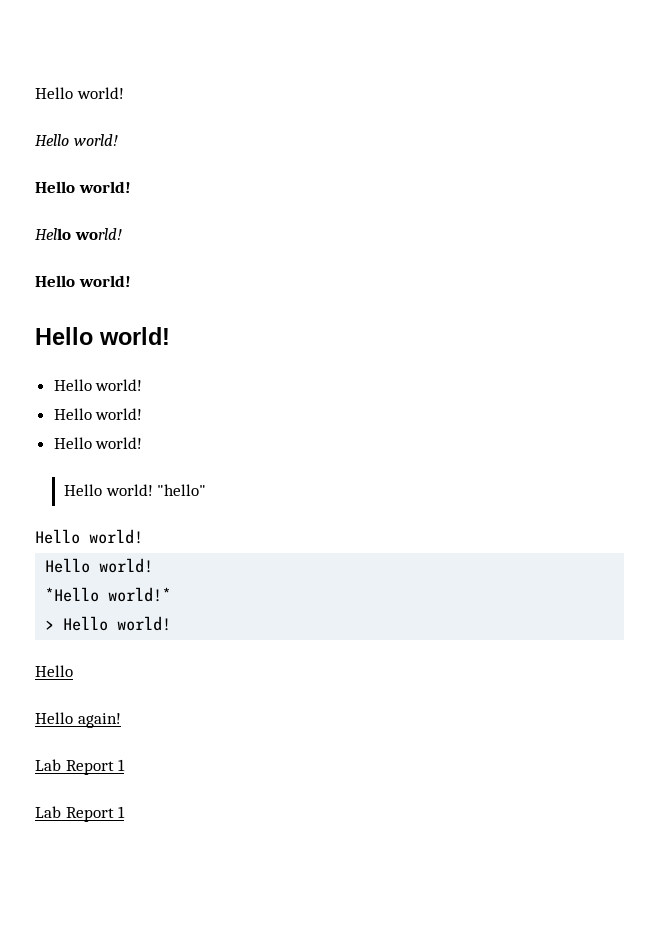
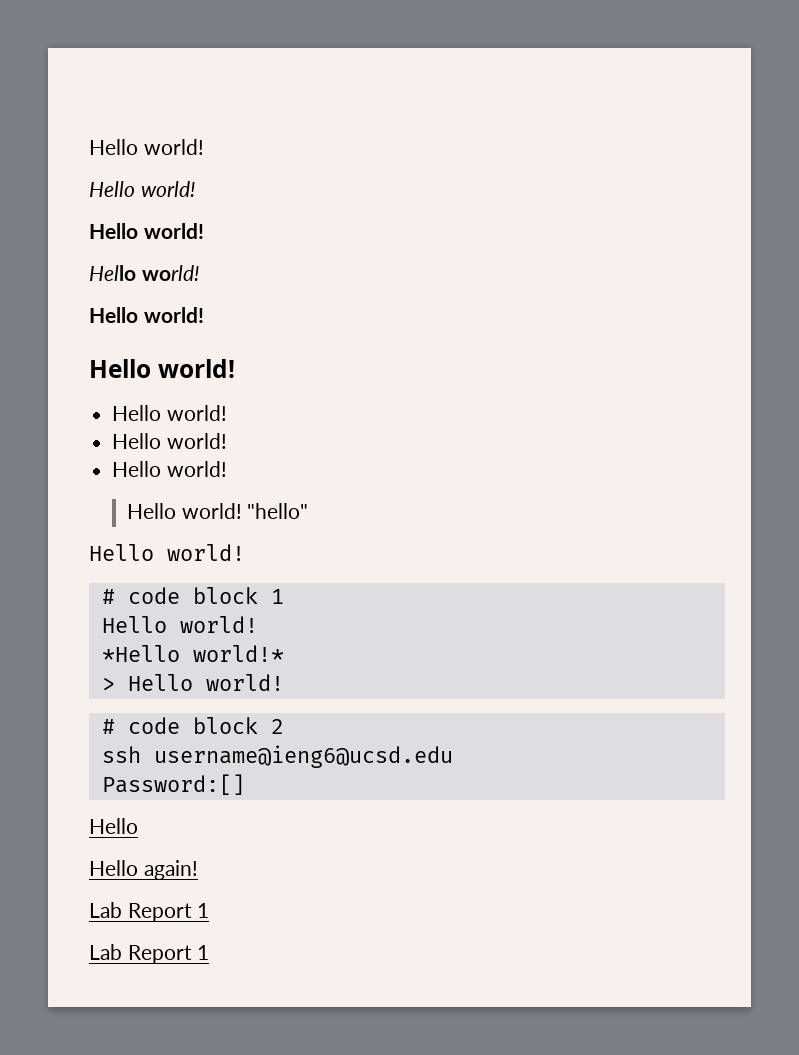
(143, 536) none -> [101,587,284,604] // # code block 1
(172, 623) none -> [101,717,284,734] [101,745,453,768] [101,774,245,795] // # code block 2 // ssh username@ieng6@ucsd.edu // Password:[]

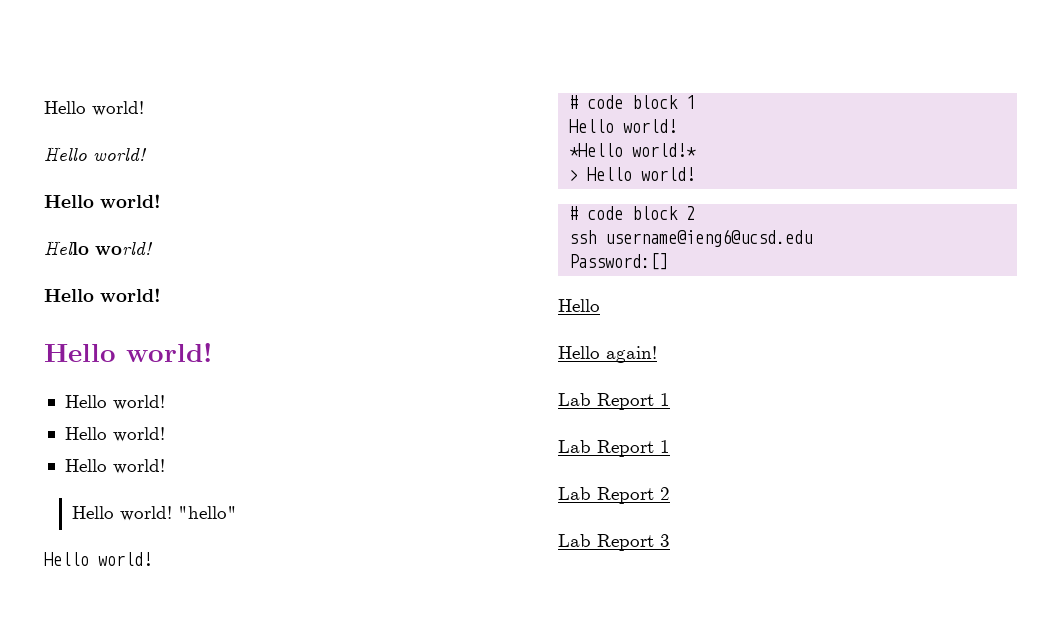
(210, 952) none -> [558,487,670,504] [558,534,670,551] // Lab Report 2 // Lab Report 3

